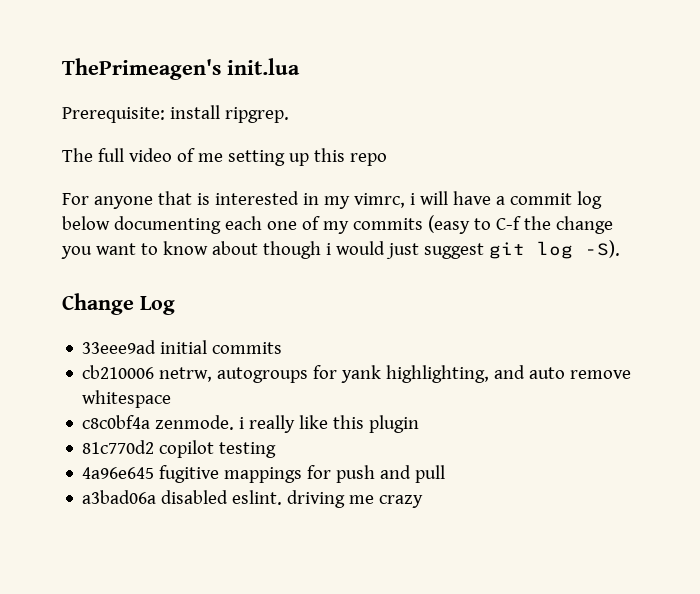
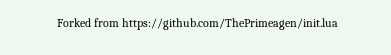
[62,58,300,80] [62,105,289,123] [62,148,387,166] [62,191,602,209] [62,215,613,234] [61,240,620,259] [62,293,175,315] [82,340,283,354] [82,365,632,383] [82,390,172,408] [82,415,420,433] [82,440,277,458] [82,465,446,483] [82,490,424,508] ThePrimeagen's init.lua // Prerequisite: install ripgrep. // The full video of me setting up this repo // For anyone that is interested in my vimrc, i will have a commit log below documenting each one of my commits (easy to C-f the change you want to know about though i would just suggest git log -S). // Change Log // 33eee9ad initial commits // cb210006 netrw, autogroups for yank highlighting, and auto remove whitespace // c8c0bf4a zenmode. i really like this plugin // 81c770d2 copilot testing // 4a96e645 fugitive mappings for push and pull // a3bad06a disabled eslint. driving me crazy -> [57,18,339,30] Forked from https://github.com/ThePrimeagen/init.lua

